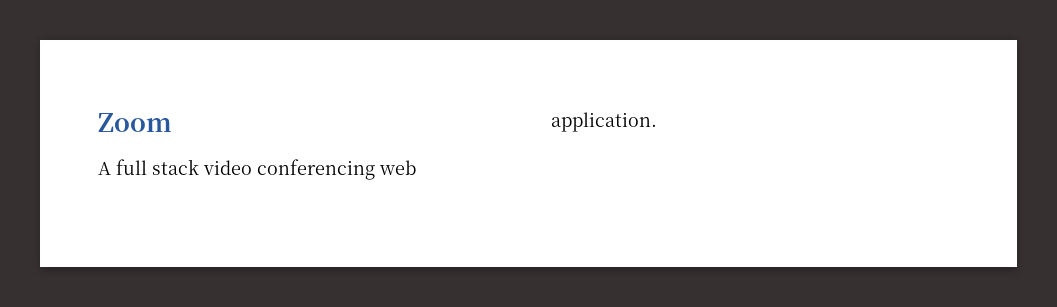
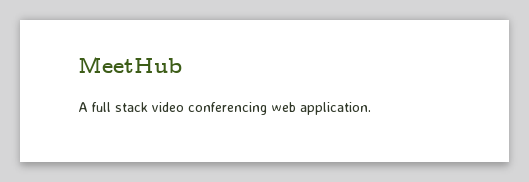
[98,113,172,132] Zoom -> [78,56,182,73] MeetHub

